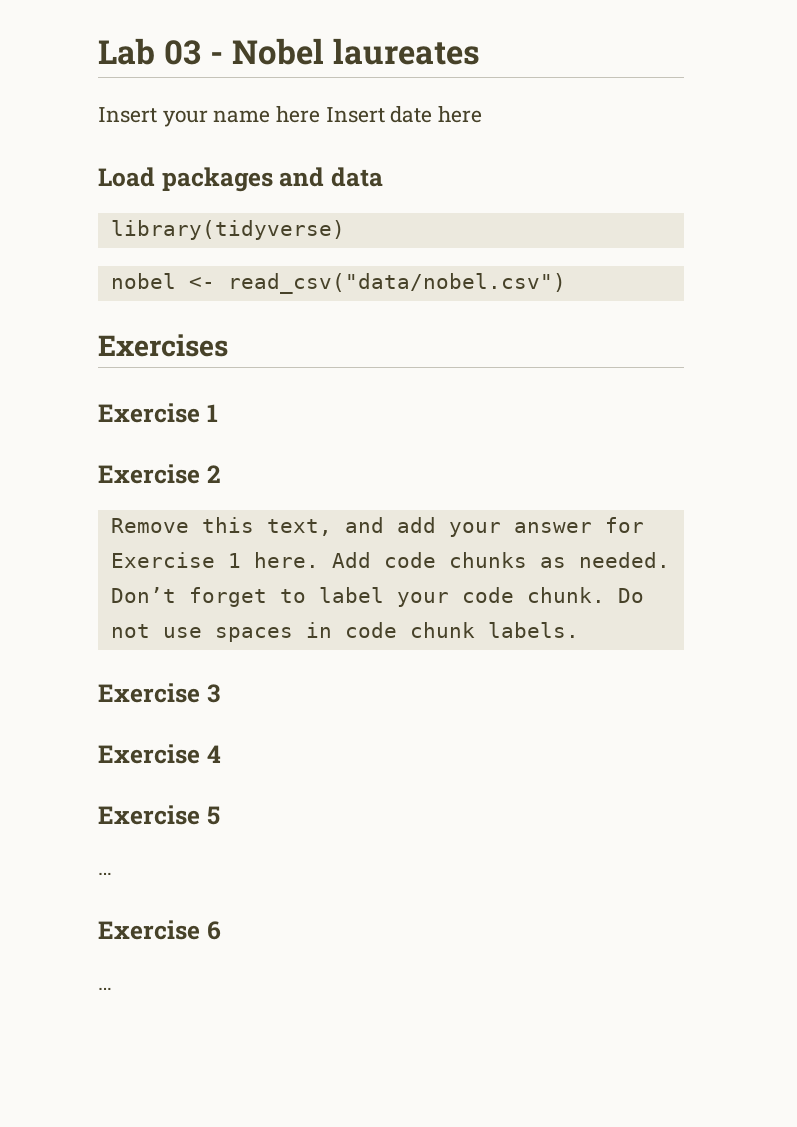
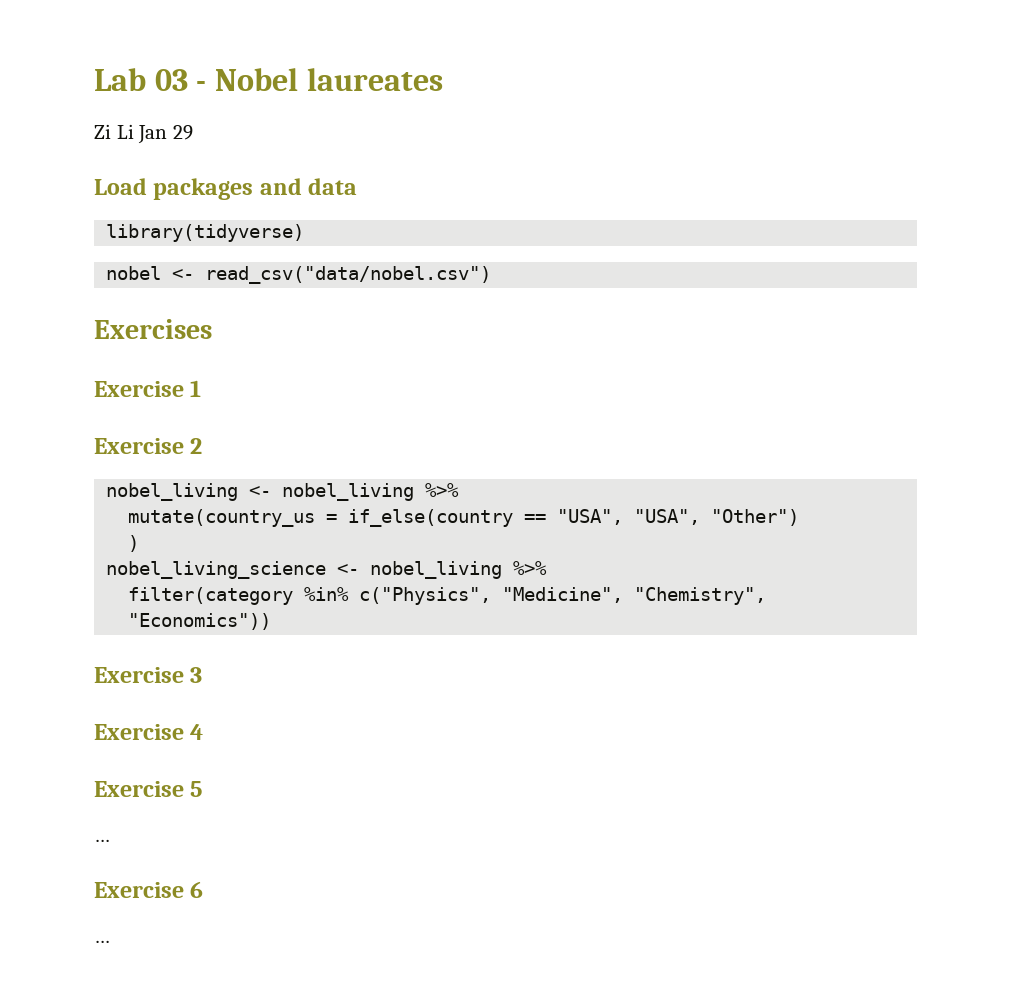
[98,106,483,127] Insert your name here Insert date here -> [94,124,193,144] Zi Li Jan 29
[110,517,644,537] [110,552,670,568] [110,587,644,607] [110,622,579,642] Remove this text, and add your answer for Exercise 1 here. Add code chunks as needed. Don’t forget to label your code chunk. Do not use spaces in code chunk labels. -> [106,483,460,501] [128,509,800,527] [128,535,140,552] [106,561,548,579] [128,587,767,605] [128,613,272,630] nobel_living <- nobel_living %>% // mutate(country_us = if_else(country == "USA", "USA", "Other") // ) // nobel_living_science <- nobel_living %>% // filter(category %in% c("Physics", "Medicine", "Chemistry", "Economics"))

